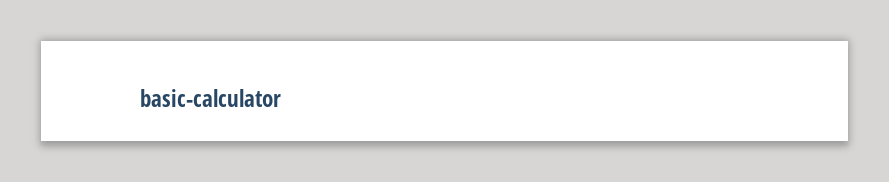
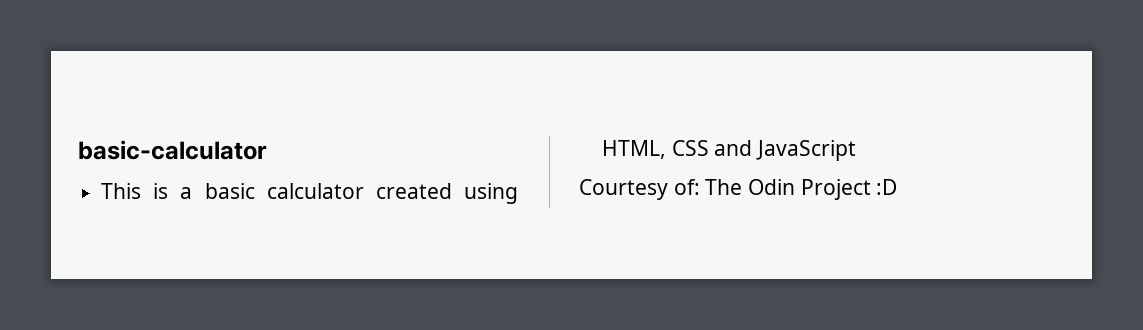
(281, 98) none -> [101,183,518,204] [602,140,857,161] [579,179,898,200] // This is a basic calculator created using HTML, CSS and JavaScript // Courtesy of: The Odin Project :D

